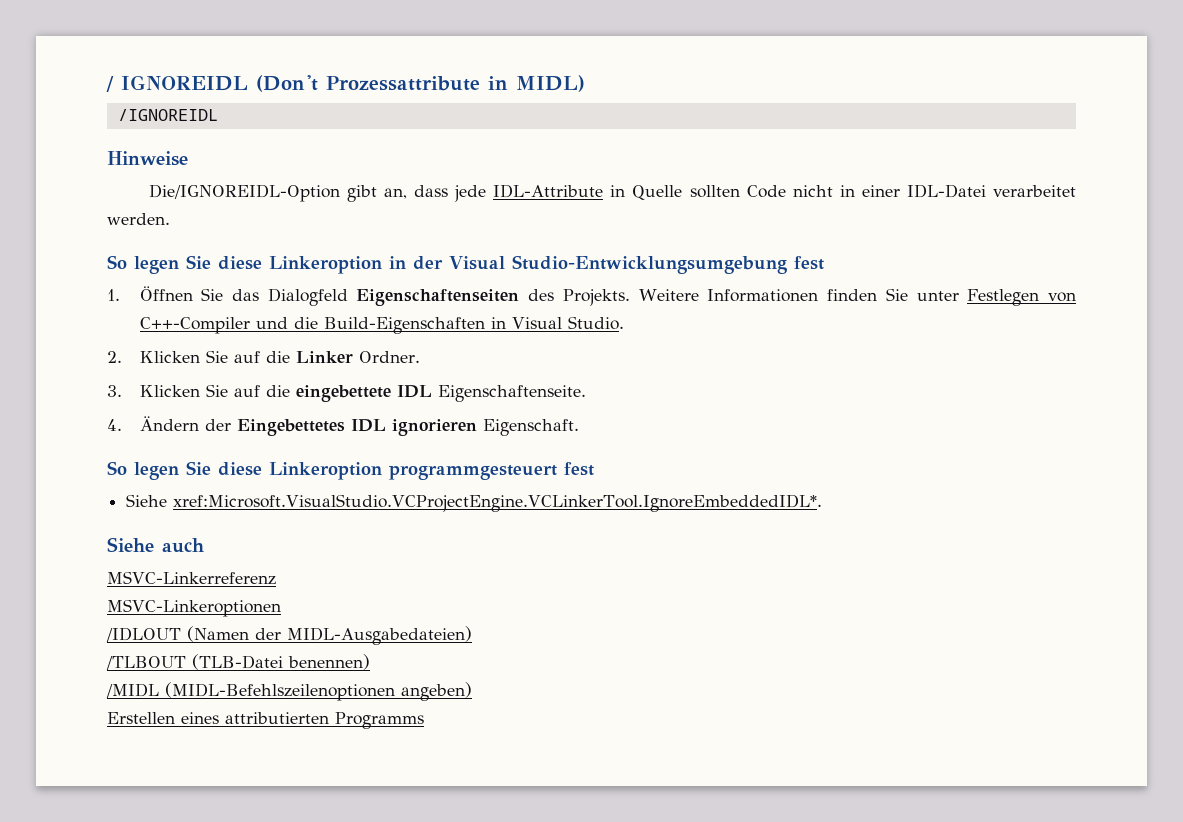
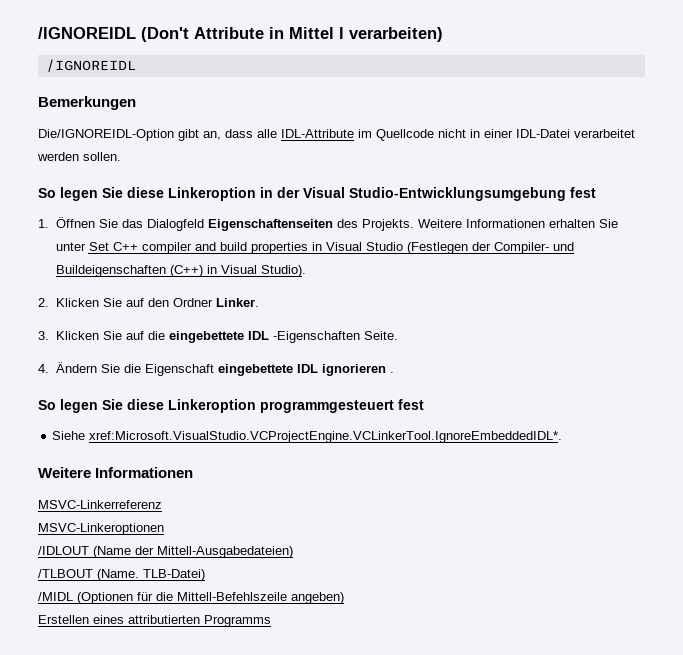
[106,75,585,92] / IGNOREIDL (Don't Prozessattribute in MIDL) -> [38,27,443,42] /IGNOREIDL (Don't Attribute in Mittel l verarbeiten)
[107,151,188,166] Hinweise -> [38,96,136,110] Bemerkungen
[454,184,786,202] jede IDL-Attribute in Quelle sollten Code -> [257,129,434,141] alle IDL-Attribute im Quellcode
[107,213,170,225] werden. -> [37,152,121,161] werden sollen.
[827,289,878,301] finden -> [548,219,595,228] erhalten
[967,289,1076,306] [139,316,624,334] Festlegen von C++-Compiler und die Build-Eigenschaften in Visual Studio. -> [88,242,574,254] [55,265,306,277] Set C++ compiler and build properties in Visual Studio (Festlegen der Compiler- und Buildeigenschaften (C++) in Visual Studio).
[265,351,420,363] die Linker Ordner. -> [147,298,259,307] den Ordner Linker.
[437,385,586,402] Eigenschaftenseite. -> [272,331,398,343] -Eigenschaften Seite.
[204,419,345,436] der Eingebettetes -> [100,364,293,376] Sie die Eigenschaft eingebettete
[482,419,579,436] Eigenschaft. -> [389,372,394,373] .
[107,537,204,553] Siehe auch -> [38,467,194,478] Weitere Informationen
[187,626,472,645] (Namen der MIDL-Ausgabedateien) -> [93,546,293,558] (Name der Mittell-Ausgabedateien)
[192,654,370,670] (TLB-Datei benennen) -> [97,569,205,581] (Name. TLB-Datei)
[165,682,395,701] (MIDL-Befehlszeilenoptionen -> [77,592,287,604] (Optionen für die Mittell-Befehlszeile

